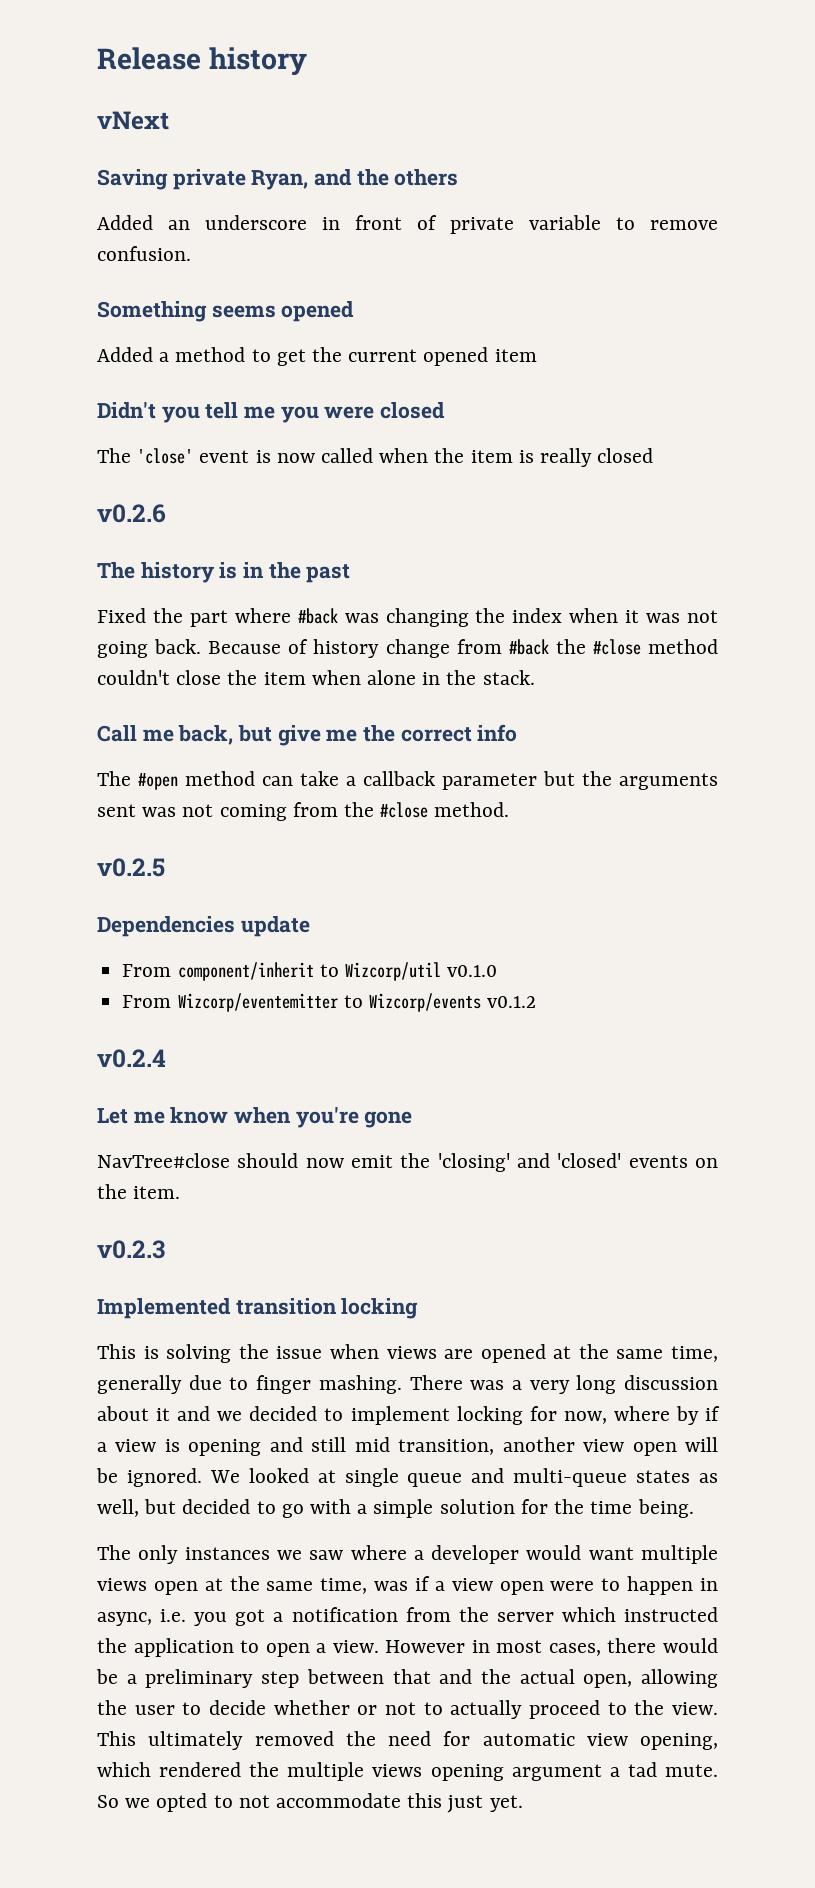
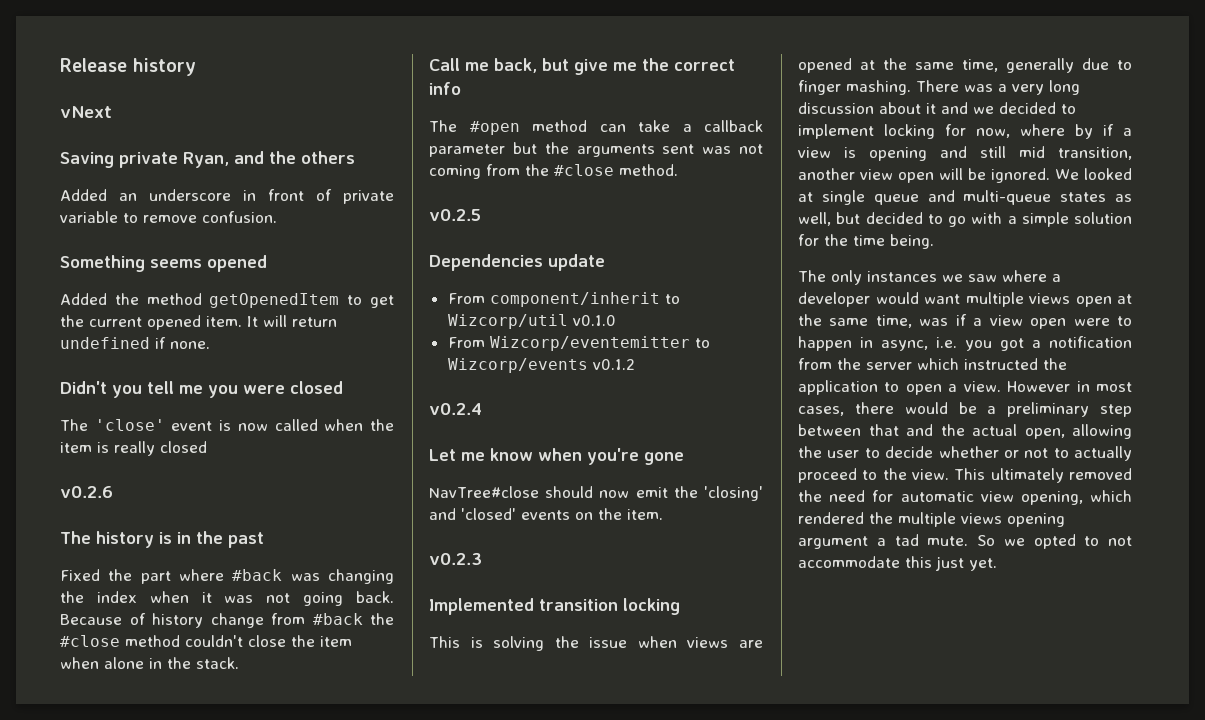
[159,347,246,362] a method -> [114,293,340,308] the method getOpenedItem
[494,349,537,362] item -> [206,315,337,327] [60,337,210,349] item. It will return undefined if none.

